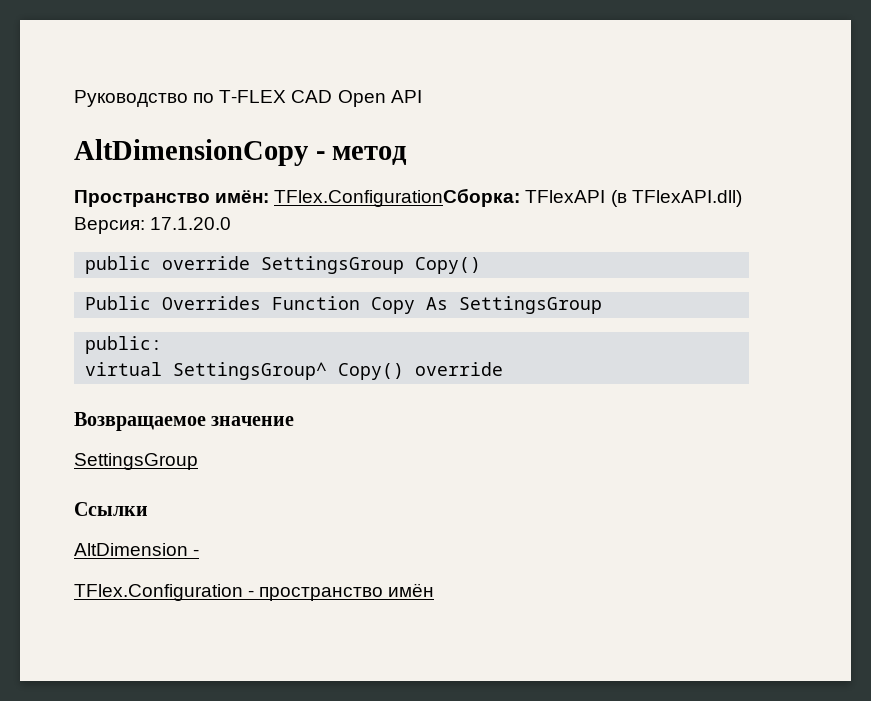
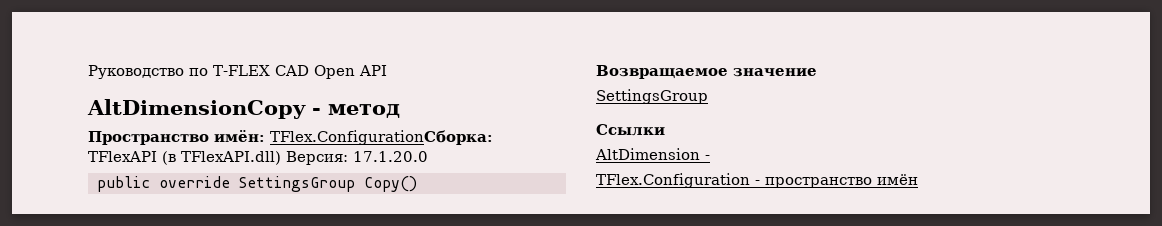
[85,296,603,314] [85,336,163,354] [85,362,504,380] // Public Overrides Function Copy As SettingsGroup // public: // virtual SettingsGroup^ Copy() override -> (417, 184) none

